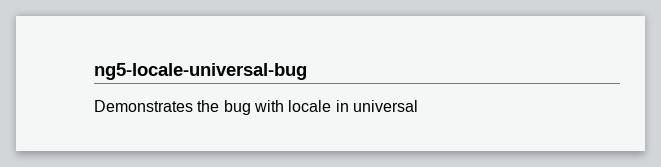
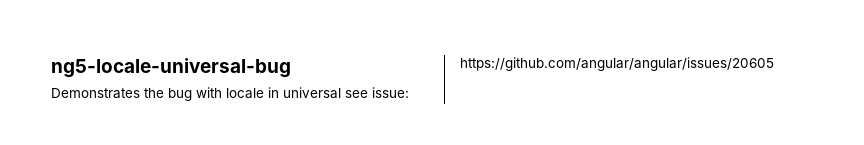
(418, 106) none -> [345,87,409,98] [460,57,774,71] see issue: https://github.com/angular/angular/issues/20605

